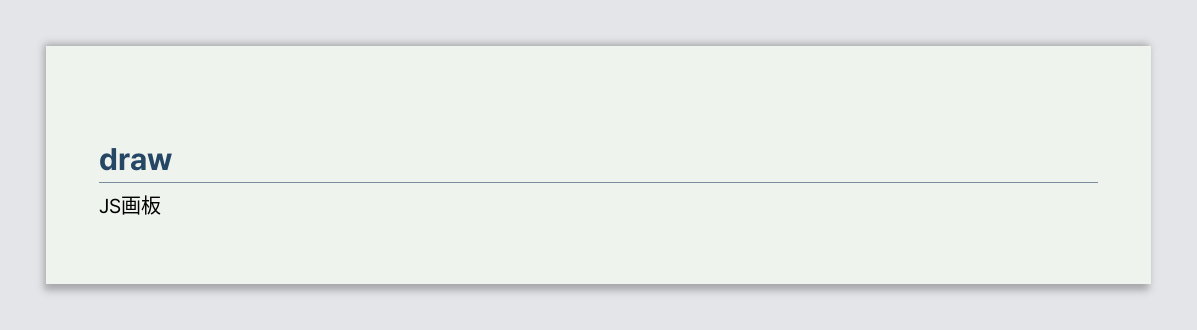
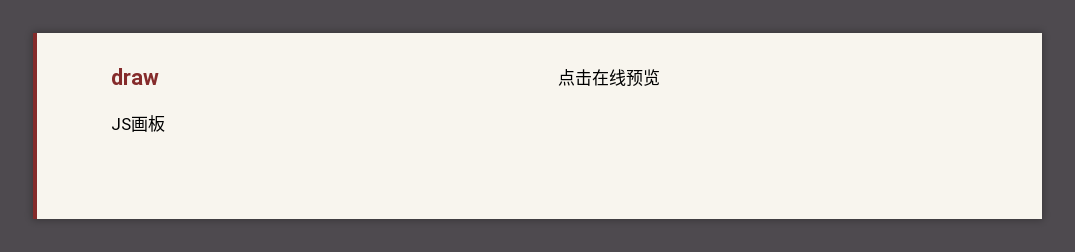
(161, 205) none -> [558,69,660,87] // 点击在线预览

